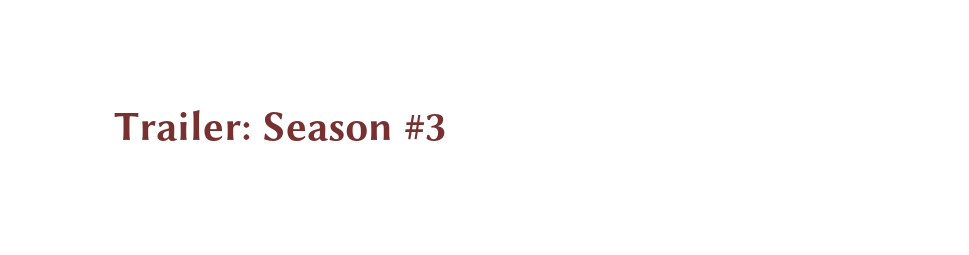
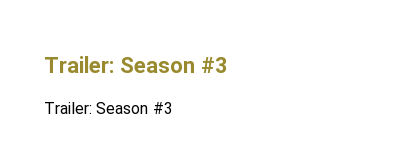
[114,110,447,141] Trailer: Season #3 -> [44,56,228,73] [44,102,173,114] Trailer: Season #3 // Trailer: Season #3

